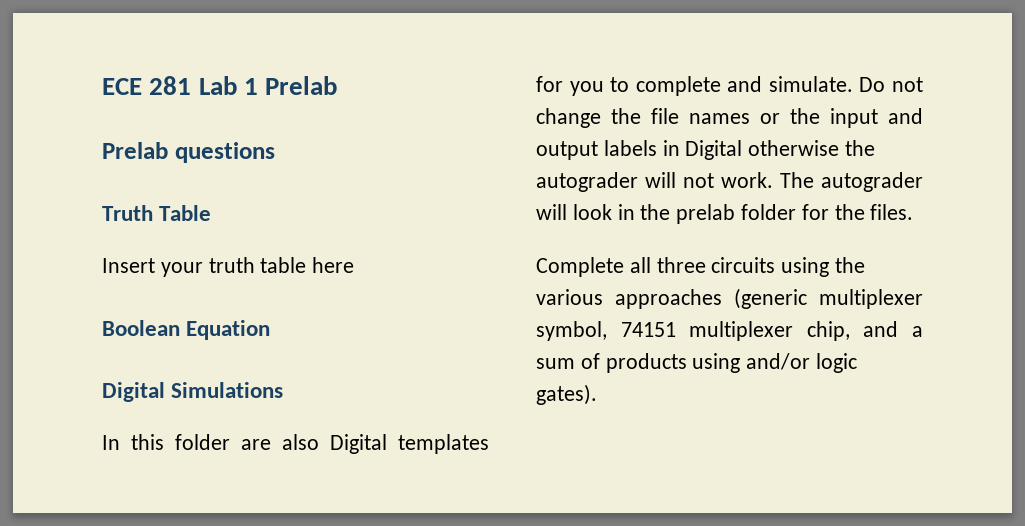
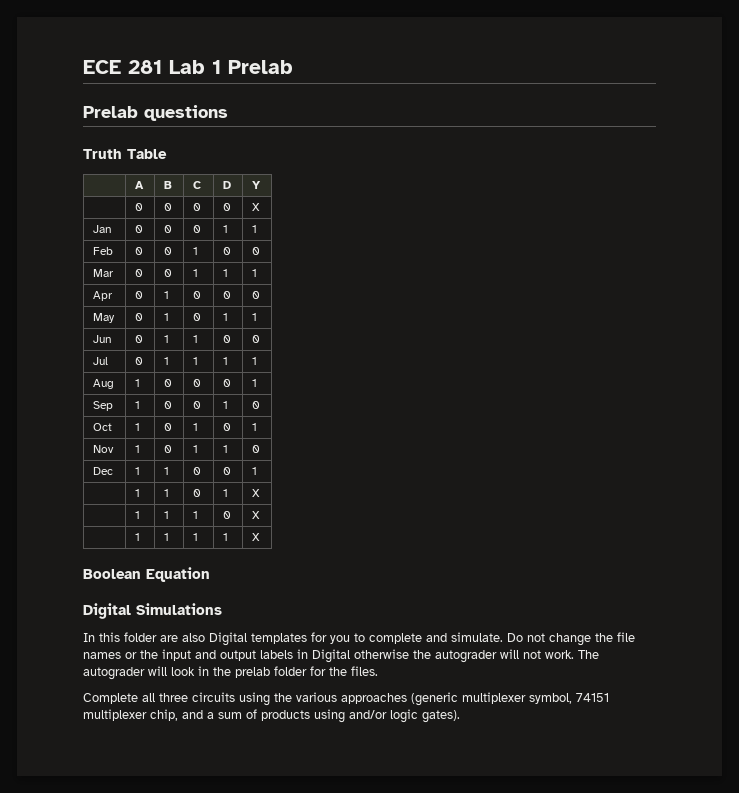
[102,257,355,277] // Insert your truth table here -> [135,181,145,189] [164,181,173,189] [193,181,202,189] [223,181,232,189] [252,181,262,189] [135,203,144,211] [164,203,173,211] [193,203,202,211] [223,203,232,211] [252,203,261,211] [93,225,113,233] [135,225,144,233] [164,225,173,233] [193,225,202,233] [223,225,229,233] [252,225,258,233] [93,247,114,255] [135,247,144,255] [164,247,173,255] [193,247,199,255] [223,247,232,255] [252,247,261,255] [93,269,115,277] [135,269,144,277] [164,269,173,277] [193,269,199,277] [223,269,229,277] [252,269,258,277] [93,291,114,301] [135,291,144,299] [164,291,170,299] [193,291,202,299] [223,291,232,299] [252,291,261,299] [93,313,116,323] [135,313,144,321] [164,313,170,321] [193,313,202,321] [223,313,229,321] [252,313,258,321] [93,335,113,343] [135,335,144,343] [164,335,170,343] [193,335,199,343] [223,335,232,343] [252,335,261,343] [93,357,109,365] [135,357,144,365] [164,357,170,365] [193,357,199,365] [223,357,229,365] [252,357,258,365] [93,379,115,389] [135,379,141,387] [164,379,173,387] [193,379,202,387] [223,379,232,387] [252,379,258,387] [93,401,114,411] [135,401,141,409] [164,401,173,409] [193,401,202,409] [223,401,229,409] [252,401,261,409] [93,423,113,431] [135,423,141,431] [164,423,173,431] [193,423,199,431] [223,423,232,431] [252,423,258,431] [93,445,115,453] [135,445,141,453] [164,445,173,453] [193,445,199,453] [223,445,229,453] [252,445,261,453] [93,467,114,475] [135,467,141,475] [164,467,170,475] [193,467,202,475] [223,467,232,475] [252,467,258,475] [135,489,141,497] [164,489,170,497] [193,489,202,497] [223,489,229,497] [252,489,261,497] [135,511,141,519] [164,511,170,519] [193,511,199,519] [223,511,232,519] [252,511,261,519] [135,533,141,541] [164,533,170,541] [193,533,199,541] [223,533,229,541] [252,533,261,541] // | A | B | C | D | Y // | 0 | 0 | 0 | 0 | X // Jan | 0 | 0 | 0 | 1 | 1 // Feb | 0 | 0 | 1 | 0 | 0 // Mar | 0 | 0 | 1 | 1 | 1 // Apr | 0 | 1 | 0 | 0 | 0 // May | 0 | 1 | 0 | 1 | 1 // Jun | 0 | 1 | 1 | 0 | 0 // Jul | 0 | 1 | 1 | 1 | 1 // Aug | 1 | 0 | 0 | 0 | 1 // Sep | 1 | 0 | 0 | 1 | 0 // Oct | 1 | 0 | 1 | 0 | 1 // Nov | 1 | 0 | 1 | 1 | 0 // Dec | 1 | 1 | 0 | 0 | 1 // | 1 | 1 | 0 | 1 | X // | 1 | 1 | 1 | 0 | X // | 1 | 1 | 1 | 1 | X

